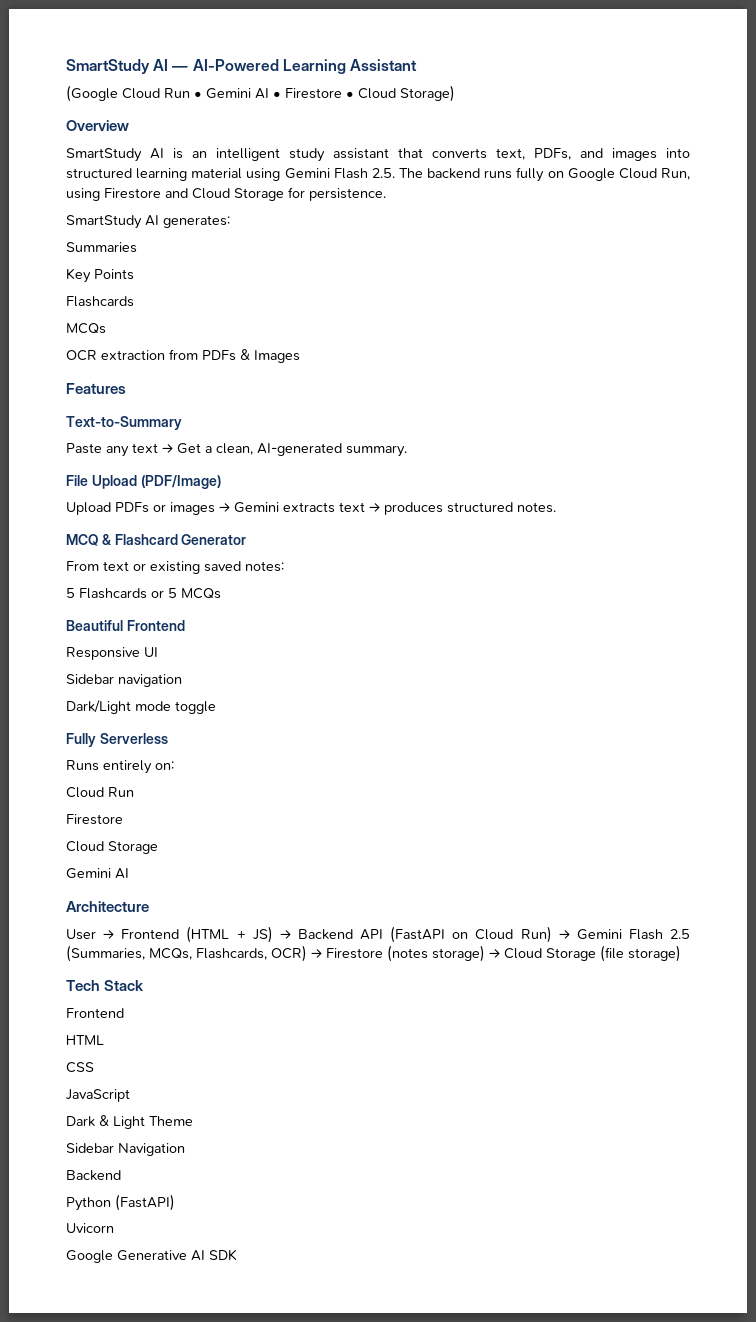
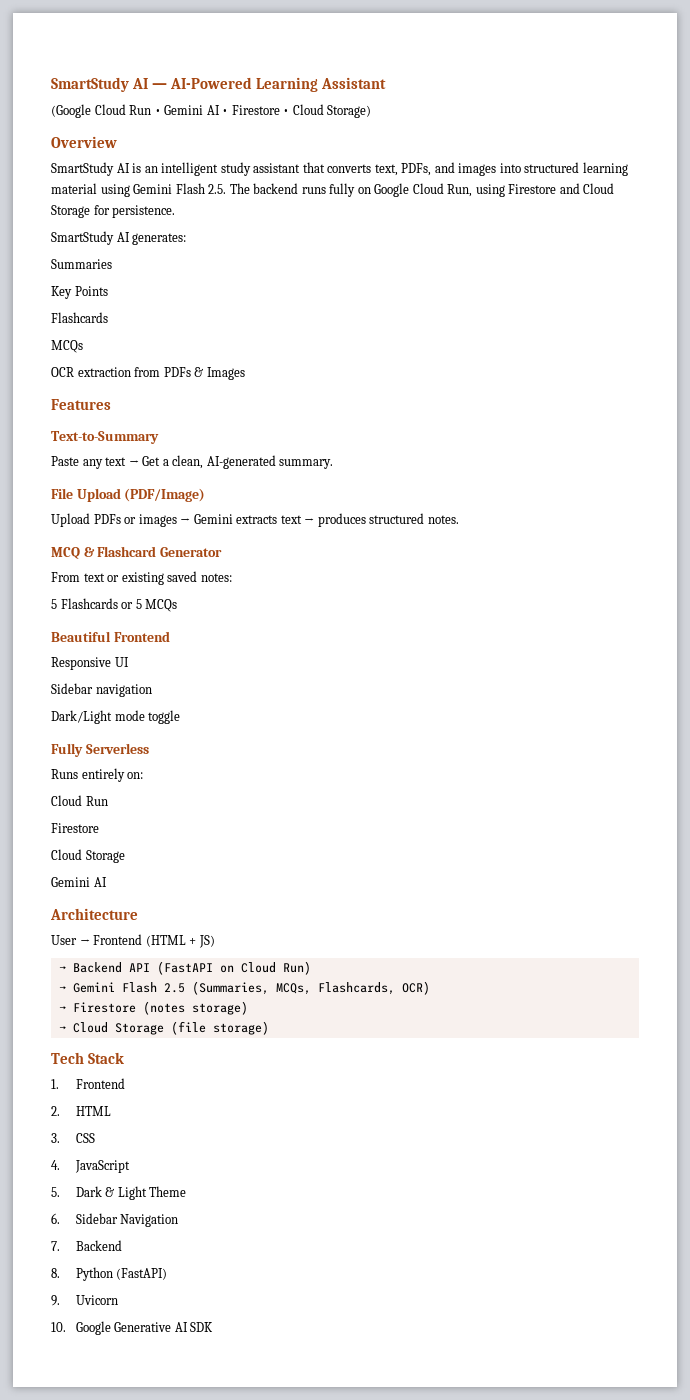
(273, 934) none -> (215, 941) //
(552, 934) none -> (311, 968) //
(307, 953) none -> (430, 988) //
(485, 953) none -> (248, 1008) //
[66,1008,124,1018] Frontend // -> [51,1078,125,1089] [51,1106,60,1116] 1. Frontend // 2.
(104, 1040) none -> [51,1133,60,1143] 3.
(94, 1067) none -> [51,1160,60,1170] 4.
(130, 1095) none -> [51,1187,60,1197] 5.
(193, 1121) none -> [51,1213,60,1224] 6.
(185, 1149) none -> [51,1241,60,1251] 7.
(121, 1175) none -> [51,1268,60,1278] 8.
(175, 1202) none -> [51,1295,60,1306] 9.
(114, 1228) none -> [51,1322,66,1332] 10.

